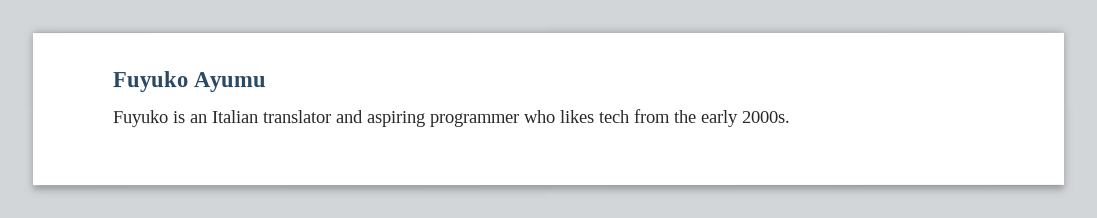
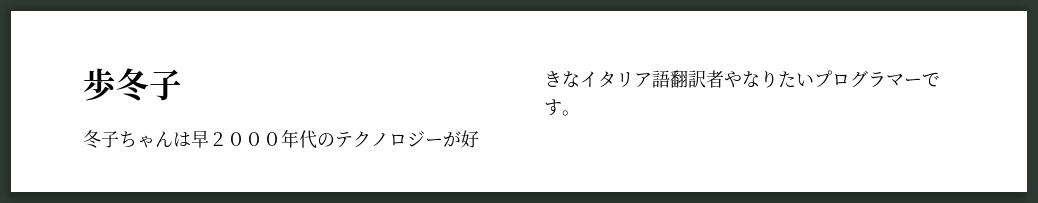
[112,71,267,93] [113,108,791,128] Fuyuko Ayumu // Fuyuko is an Italian translator and aspiring programmer who likes tech from the early 2000s. -> [83,68,182,102] [83,129,479,149] [544,70,940,88] [544,99,580,116] 歩冬子 // 冬子ちゃんは早２０００年代のテクノロジーが好きなイタリア語翻訳者やなりたいプログラマーです。

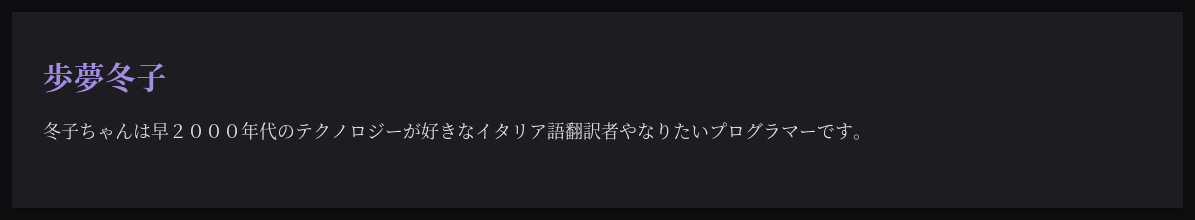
(117, 84) none -> [74,62,105,93] 夢

